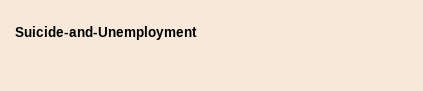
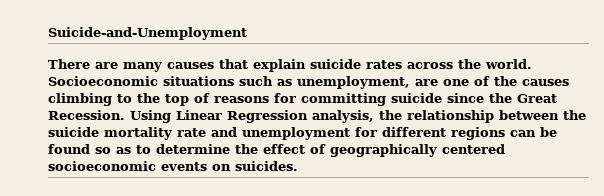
(197, 33) none -> [48,59,532,72] [48,76,569,89] [48,93,557,106] [48,110,586,123] [48,127,557,140] [48,144,505,157] [48,161,298,171] // There are many causes that explain suicide rates across the world. Socioeconomic situations such as unemployment, are one of the causes climbing to the top of reasons for committing suicide since the Great Recession. Using Linear Regression analysis, the relationship between the suicide mortality rate and unemployment for different regions can be found so as to determine the effect of geographically centered socioeconomic events on suicides.

